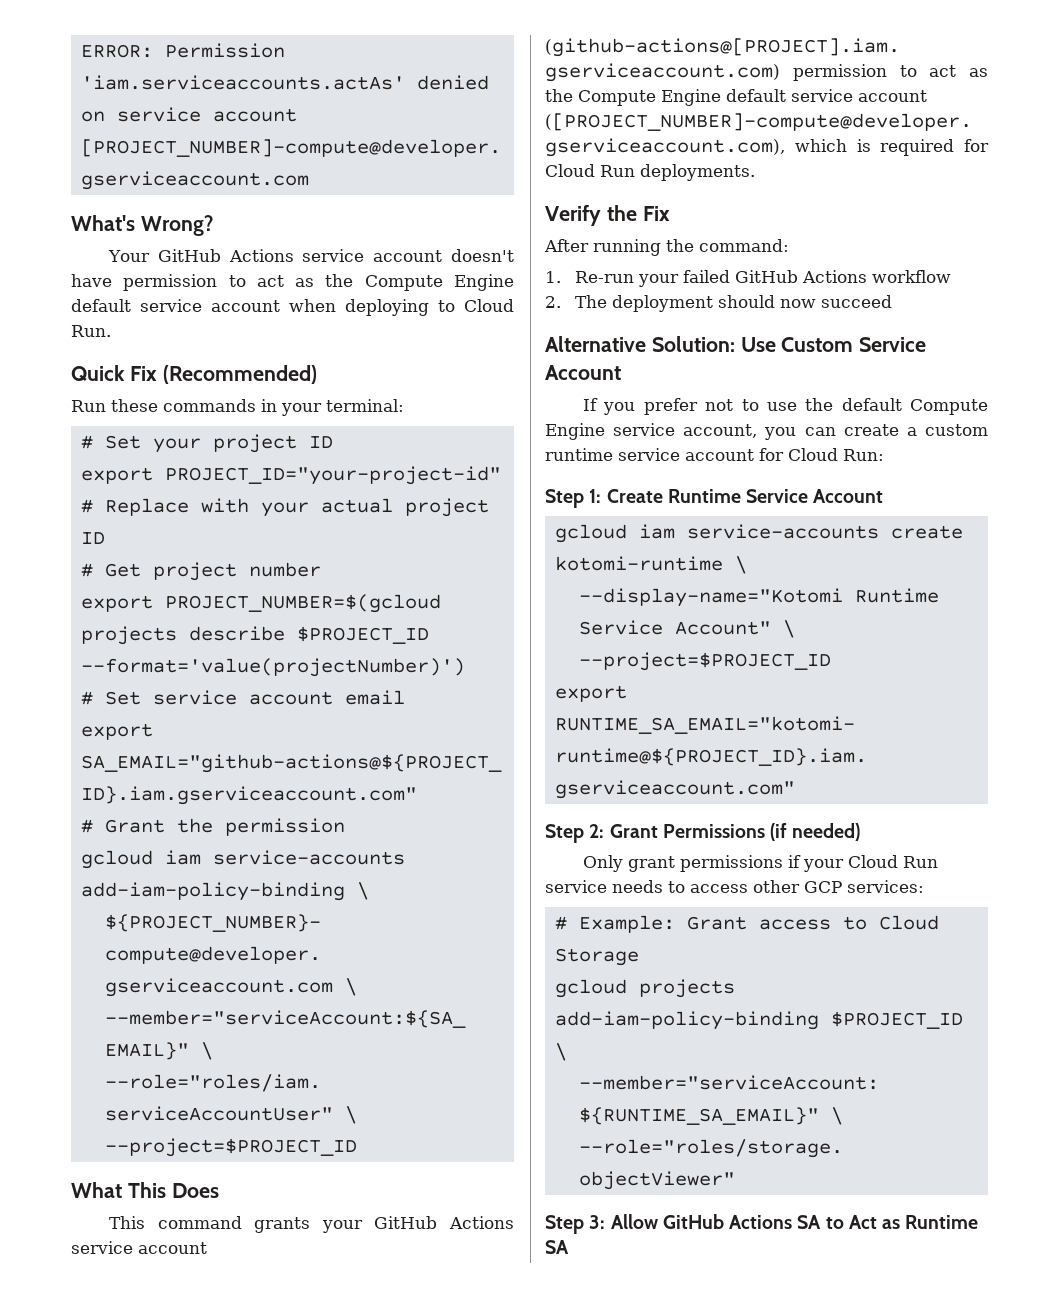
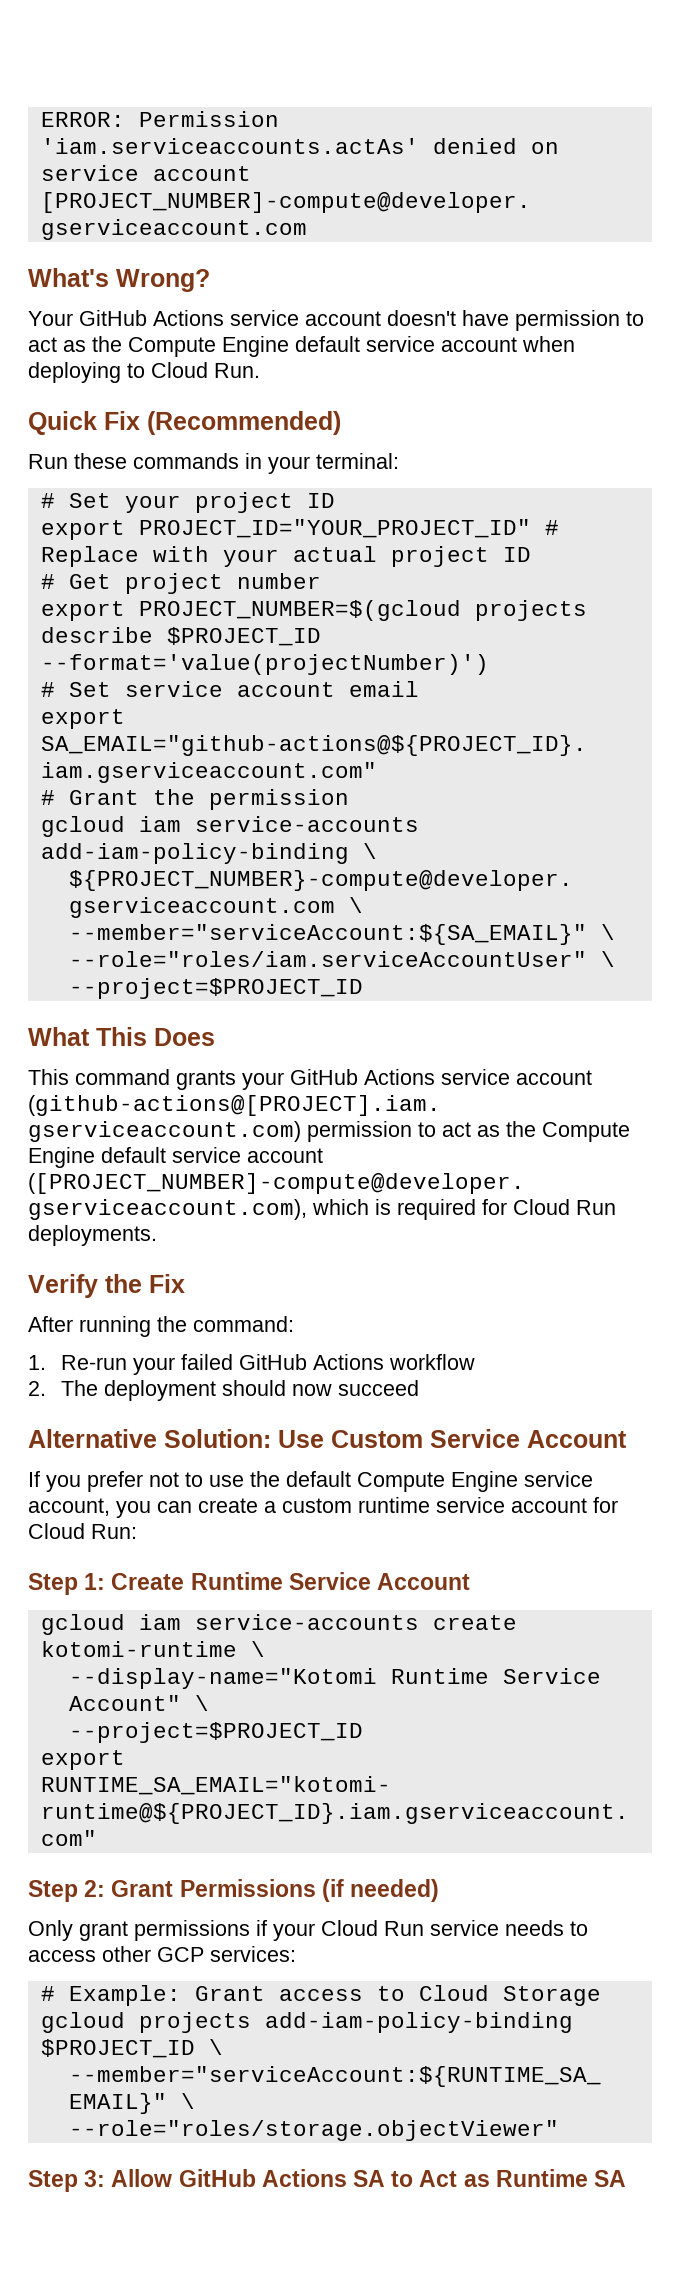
[164,466,501,485] PROJECT_ID="your-project-id" -> [138,519,531,538] PROJECT_ID="YOUR_PROJECT_ID"

